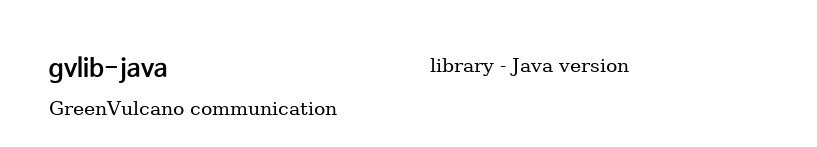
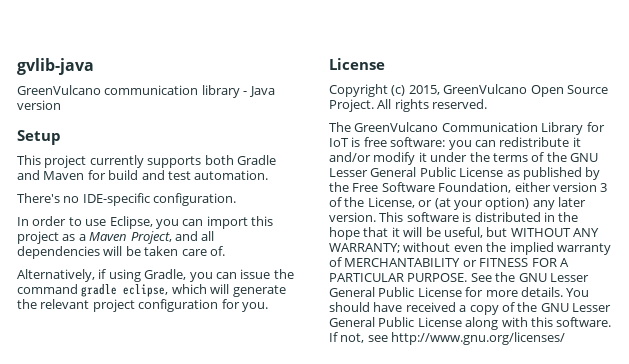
(629, 65) none -> [17,130,61,145] [17,155,276,168] [17,170,269,180] [17,193,237,206] [17,216,273,229] [17,231,215,244] [17,246,225,259] [17,269,294,282] [17,284,286,297] [17,299,268,312] [329,58,385,70] [329,84,608,97] [329,99,488,112] [329,122,605,135] [329,137,581,150] [329,152,598,165] [329,167,601,180] [329,182,608,193] [329,197,586,210] [329,212,579,222] [329,227,599,240] [329,242,611,255] [329,257,569,267] [329,272,589,282] [329,287,590,297] [329,302,611,315] [329,317,612,330] [329,332,566,345] // Setup // This project currently supports both Gradle and Maven for build and test automation. // There's no IDE-specific configuration. // In order to use Eclipse, you can import this project as a Maven Project, and all dependencies will be taken care of. // Alternatively, if using Gradle, you can issue the command gradle eclipse, which will generate the relevant project configuration for you. // License // Copyright (c) 2015, GreenVulcano Open Source Project. All rights reserved. // The GreenVulcano Communication Library for IoT is free software: you can redistribute it and/or modify it under the terms of the GNU Lesser General Public License as published by the Free Software Foundation, either version 3 of the License, or (at your option) any later version. This software is distributed in the hope that it will be useful, but WITHOUT ANY WARRANTY; without even the implied warranty of MERCHANTABILITY or FITNESS FOR A PARTICULAR PURPOSE. See the GNU Lesser General Public License for more details. You should have received a copy of the GNU Lesser General Public License along with this software. If not, see http://www.gnu.org/licenses/

